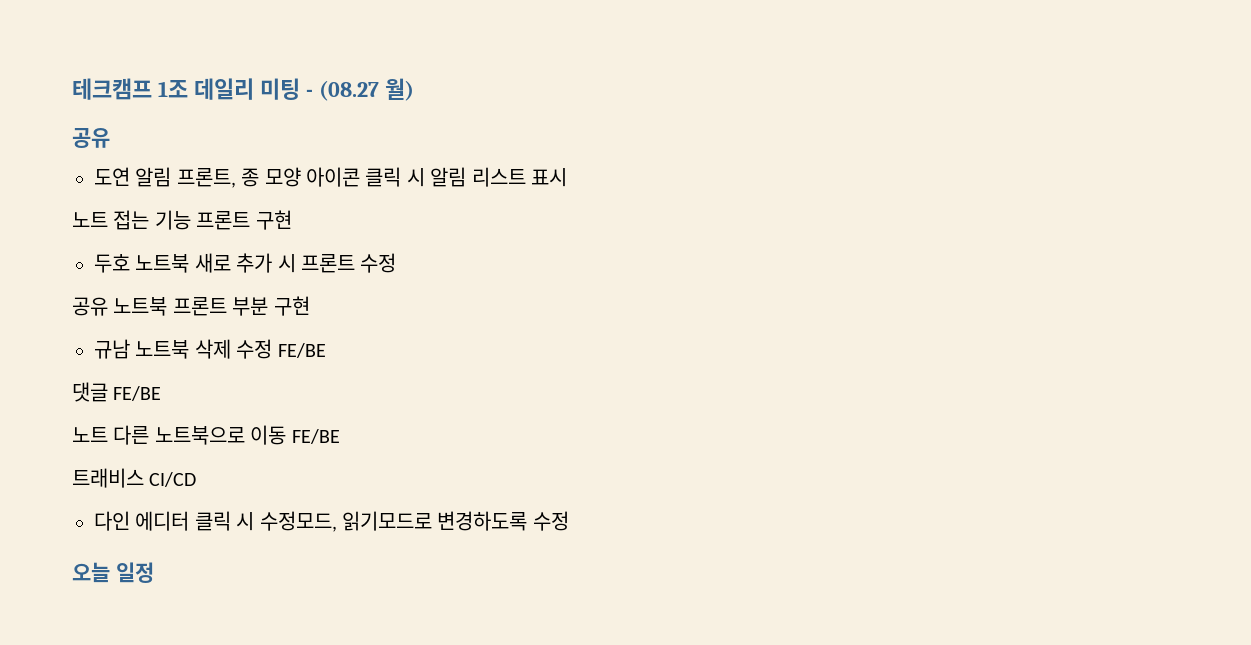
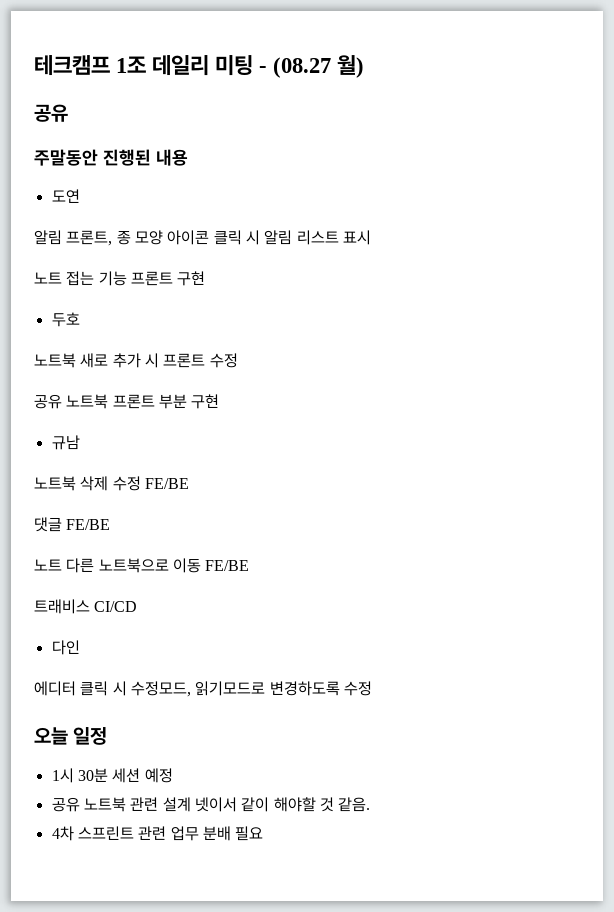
(110, 138) none -> [34,149,188,166] // 주말동안 진행된 내용
(130, 176) none -> (80, 196) //
(130, 263) none -> (80, 319) //
(130, 349) none -> (80, 442) //
(130, 521) none -> (80, 647) //
(154, 572) none -> [51,768,173,783] [51,797,371,812] [51,826,264,841] // 1시 30분 세션 예정 // 공유 노트북 관련 설계 넷이서 같이 해야할 것 같음. // 4차 스프린트 관련 업무 분배 필요

